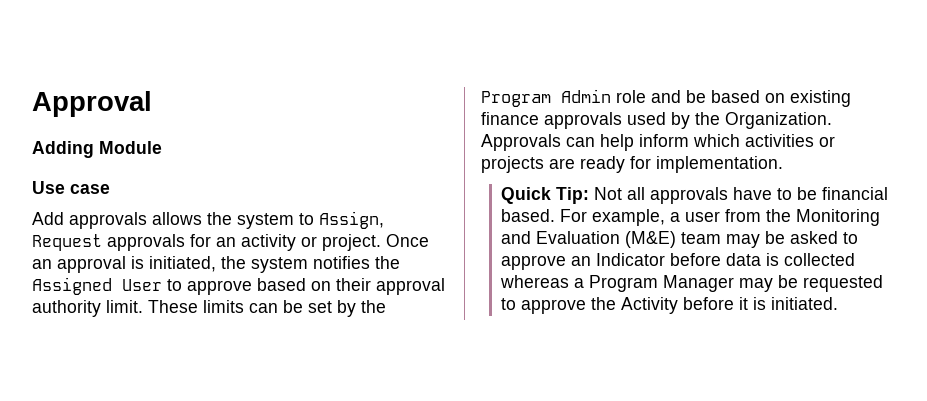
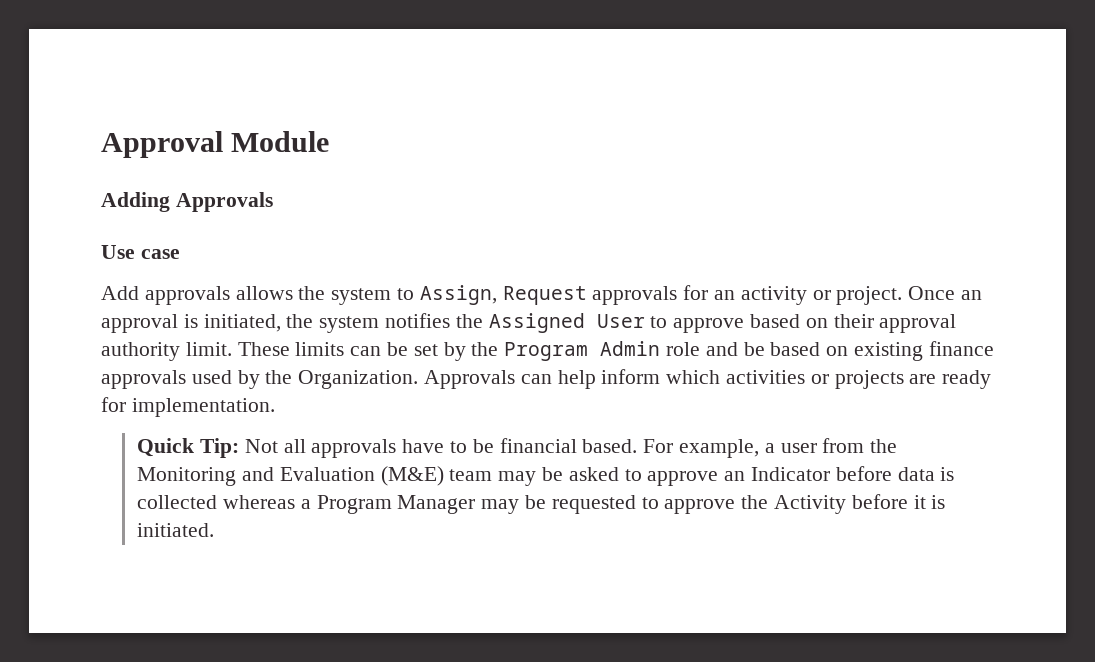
(152, 104) none -> [231,131,330,152] Module
[99,141,162,154] Module -> [175,192,273,212] Approvals

